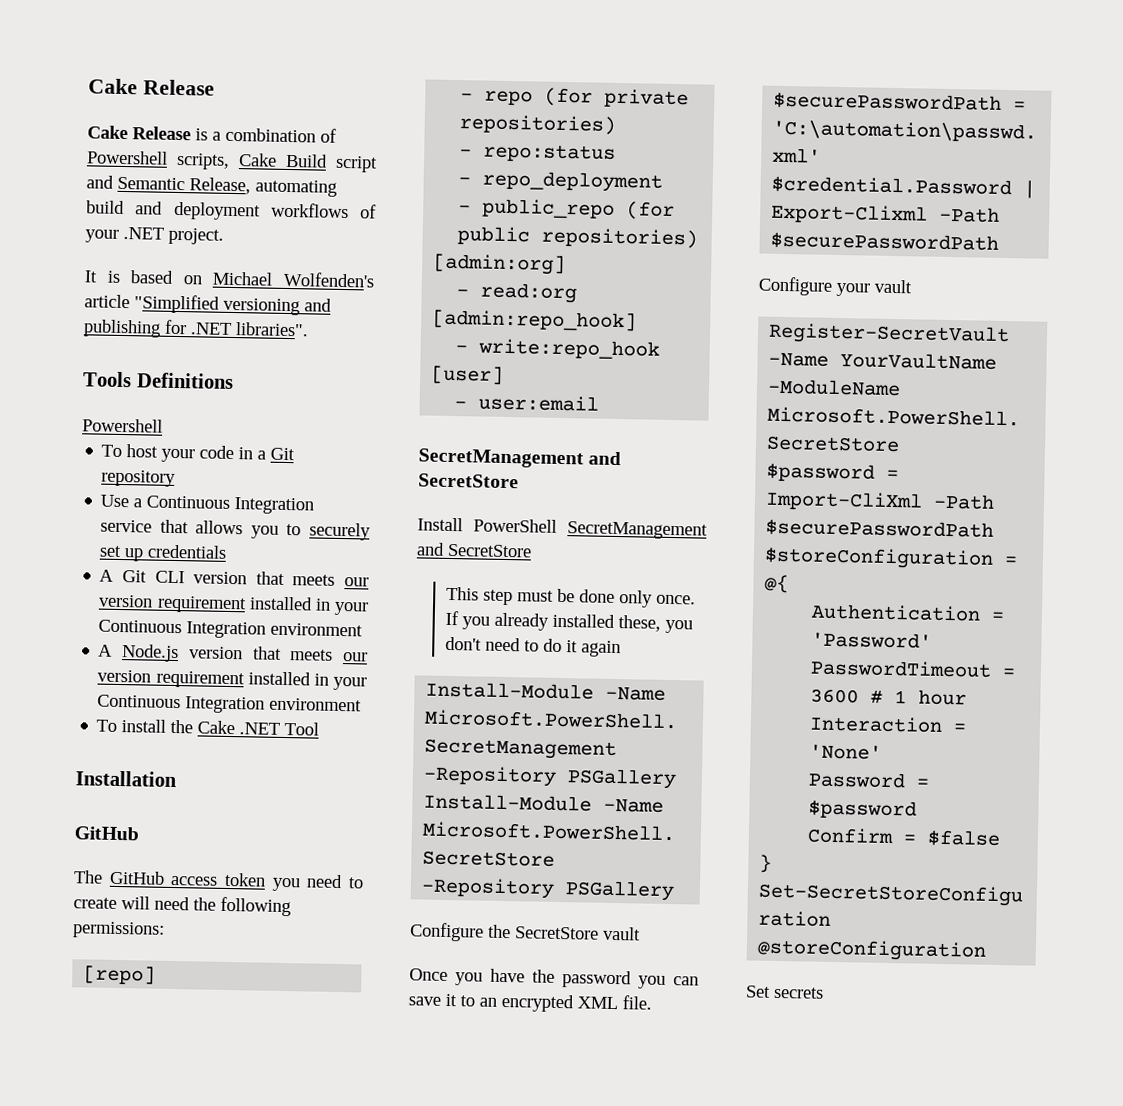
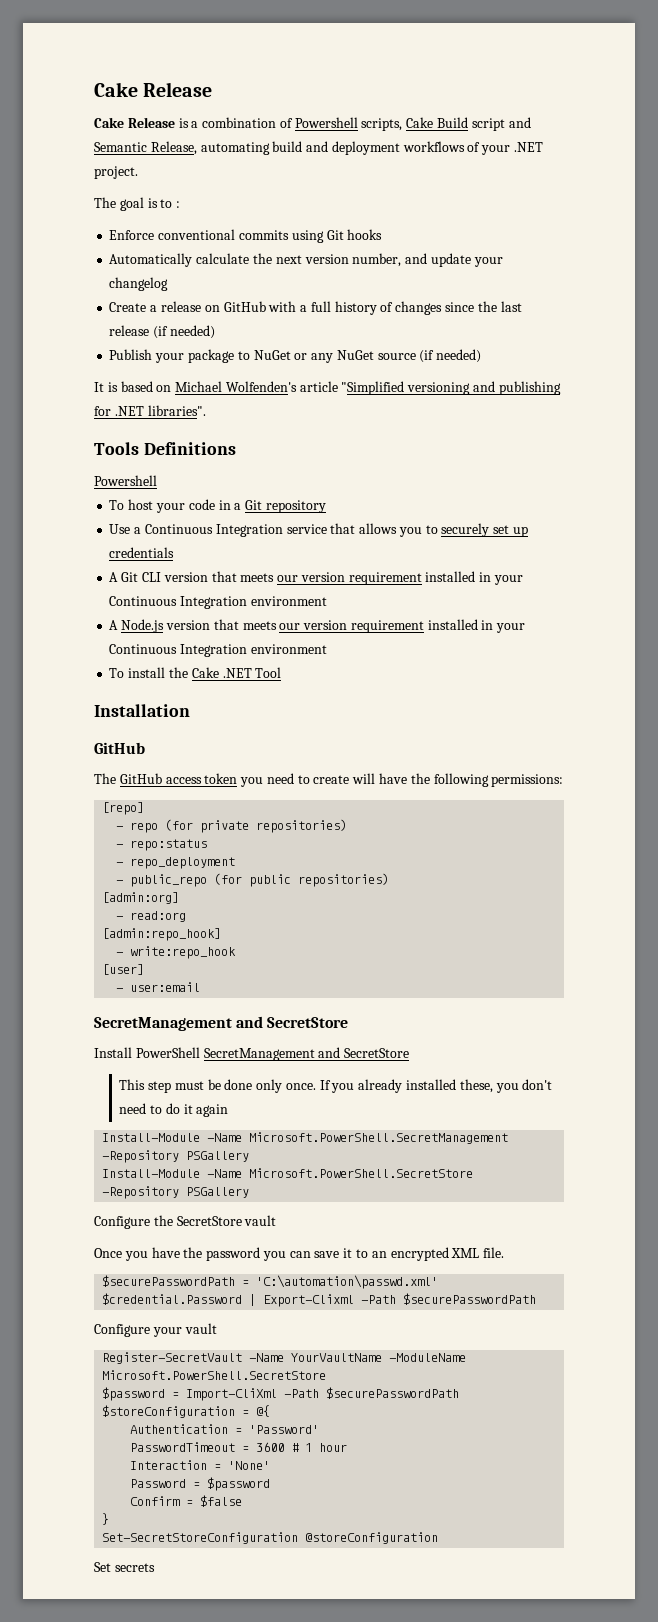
(224, 236) none -> [94,197,181,211] [109,229,383,243] [109,253,503,267] [109,277,169,291] [109,301,522,315] [109,325,215,339] [109,349,482,363] // The goal is to : // Enforce conventional commits using Git hooks // Automatically calculate the next version number, and update your changelog // Create a release on GitHub with a full history of changes since the last release (if needed) // Publish your package to NuGet or any NuGet source (if needed)
[154,896,190,911] need -> [379,773,408,784] have

